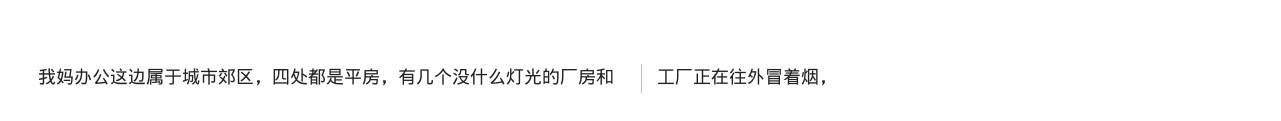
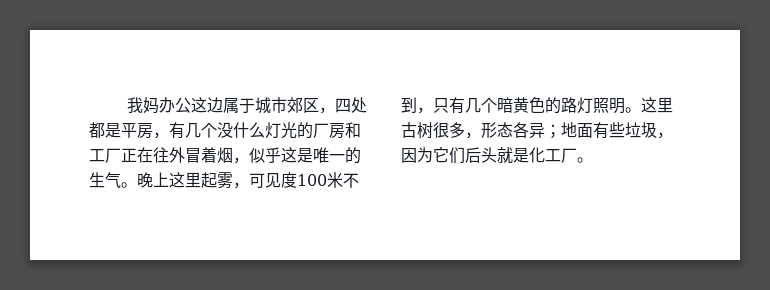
(837, 83) none -> [249,147,361,164] [89,172,359,189] [401,97,673,114] [401,122,673,139] [401,147,593,164] 似乎这是唯一的生气。晚上这里起雾，可见度100米不到，只有几个暗黄色的路灯照明。这里古树很多，形态各异；地面有些垃圾，因为它们后头就是化工厂。

